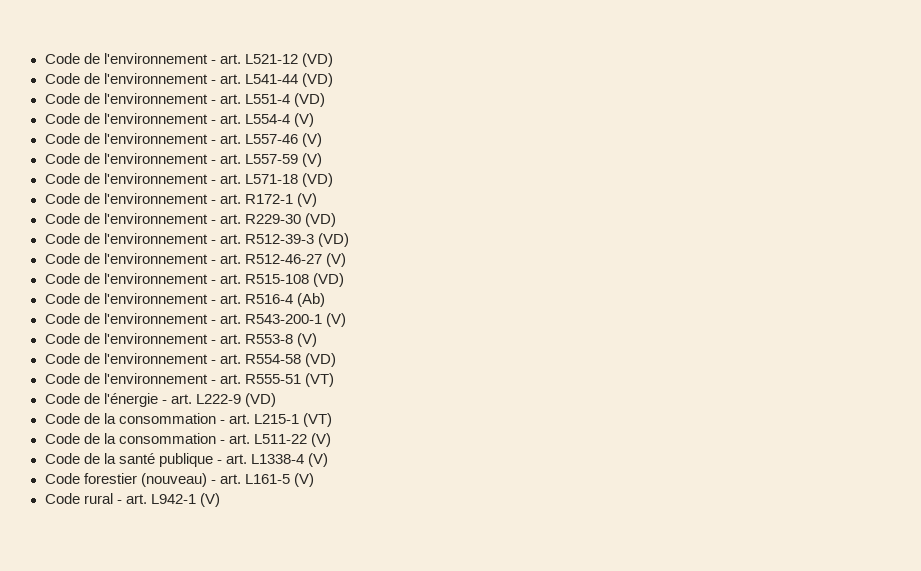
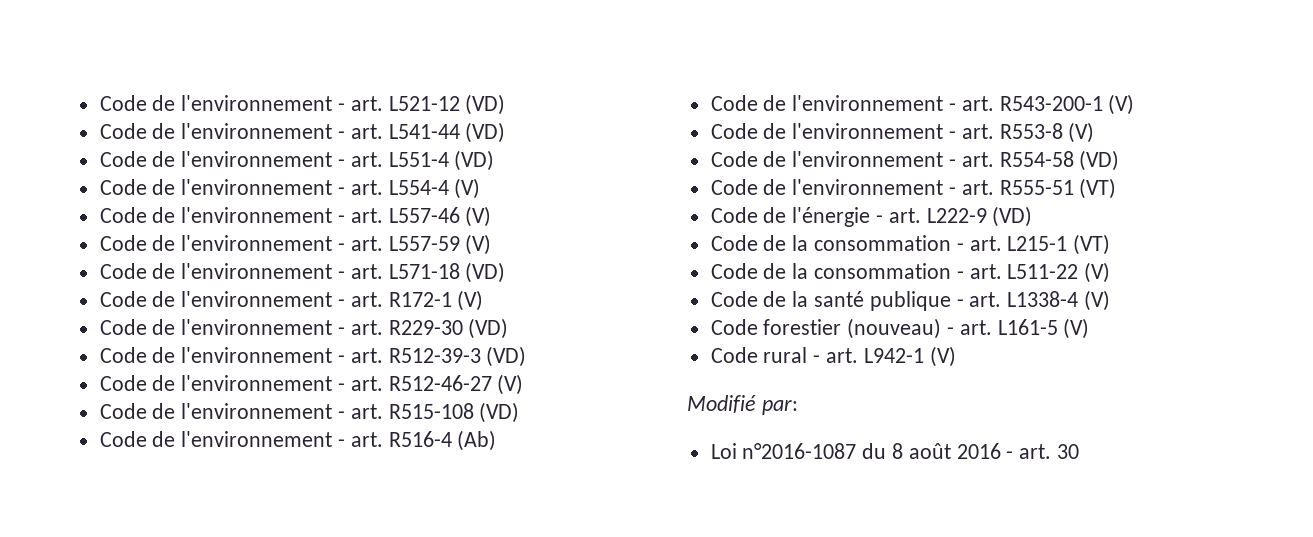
(220, 500) none -> [687,395,798,415] [710,443,1080,459] // Modifié par: // Loi n°2016-1087 du 8 août 2016 - art. 30

